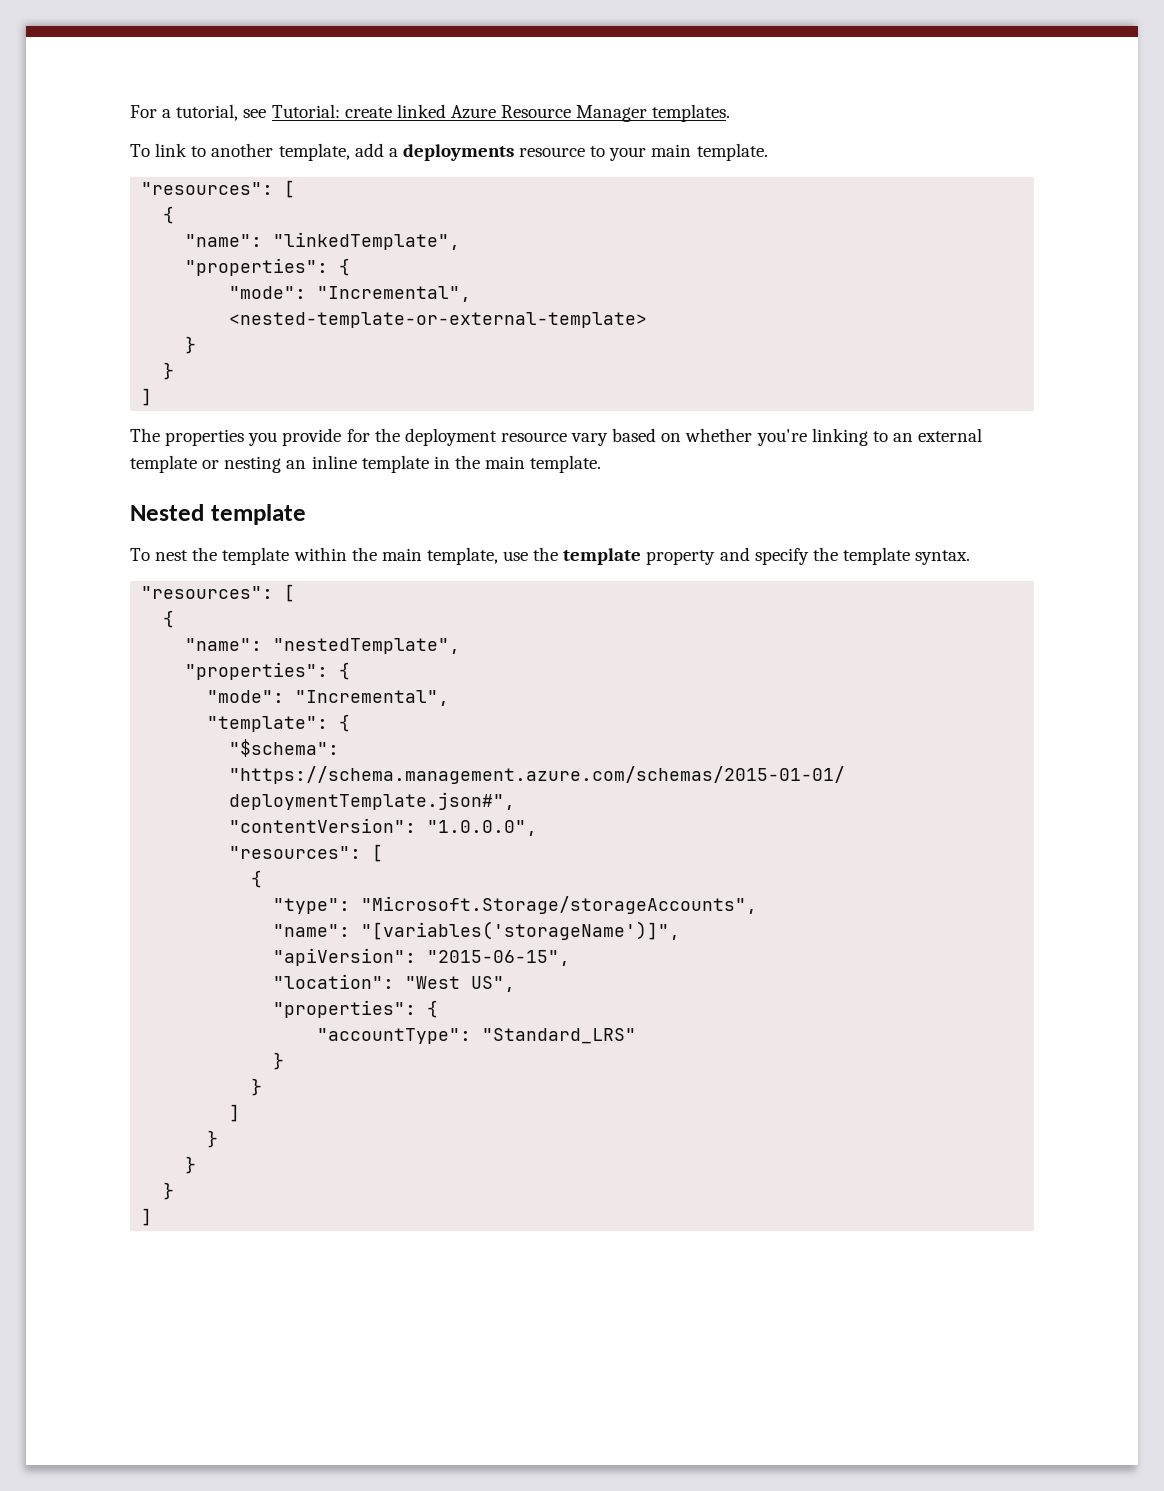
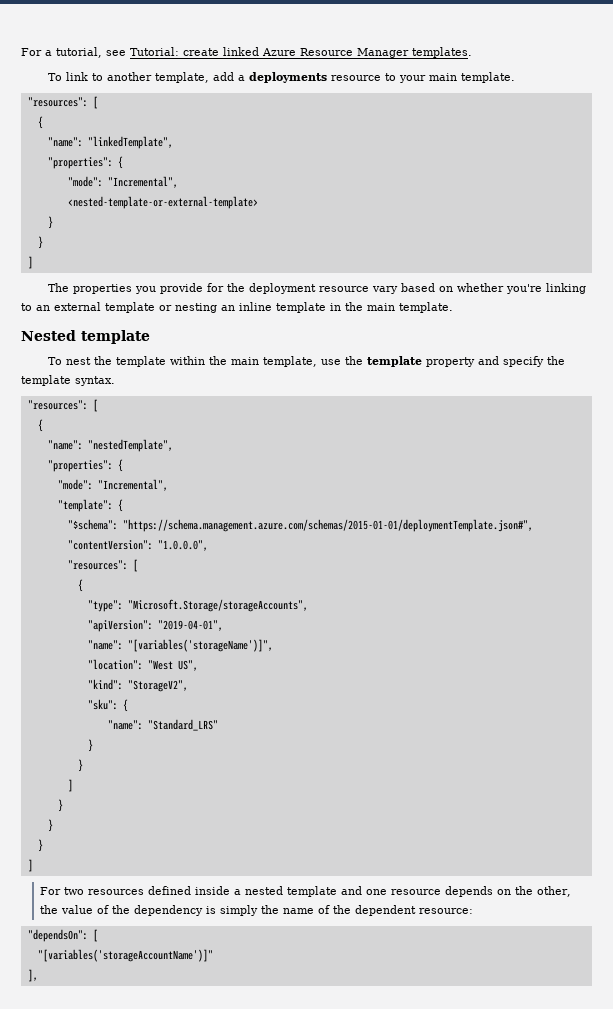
(758, 905) none -> [87,620,223,632] // "apiVersion": "2019-04-01",
[273,948,571,966] // "apiVersion": "2015-06-15", -> (273, 645) none
[273,1000,439,1018] [317,1028,472,1044] "properties": { // "accountType": -> [87,679,188,692] [87,699,128,712] [107,720,143,730] "kind": "StorageV2", // "sku": { // "name":
(153, 1217) none -> [39,886,571,897] [39,905,473,916] [27,929,98,942] [37,949,213,962] [27,969,38,982] // For two resources defined inside a nested template and one resource depends on the other, the value of the dependency is simply the name of the dependent resource: // "dependsOn": [ // "[variables('storageAccountName')]" // ],

